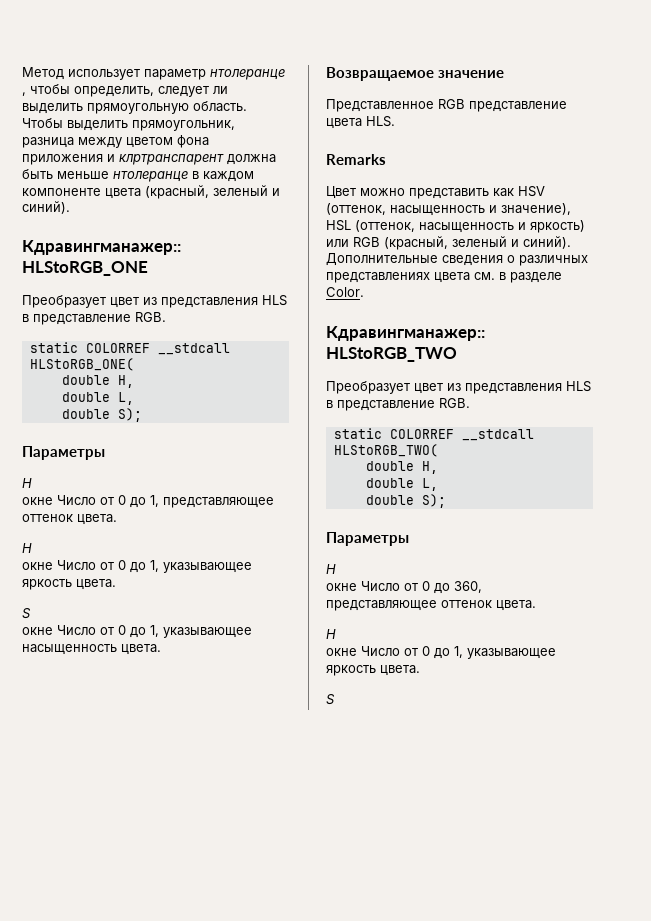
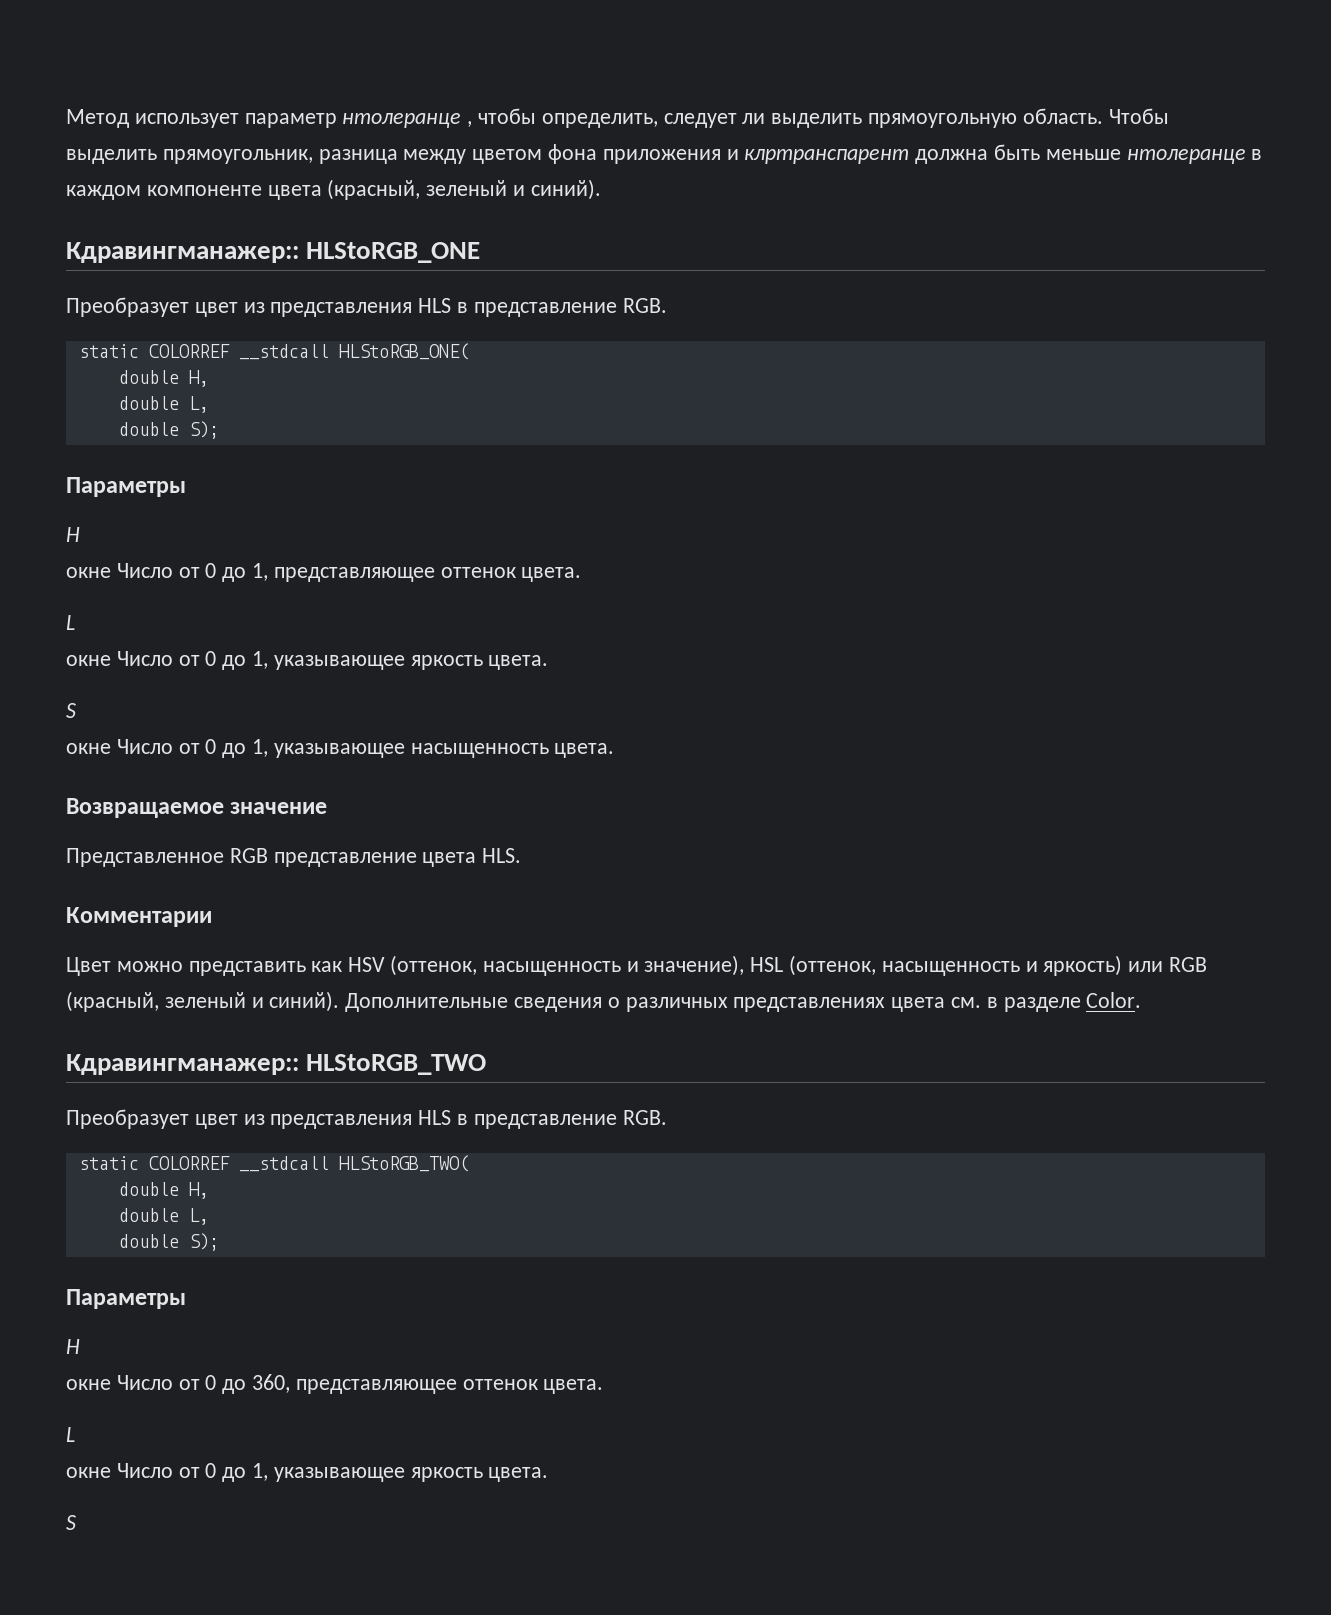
[22,543,32,553] Н -> [66,615,75,630] L
[326,154,386,165] Remarks -> [66,907,212,927] Комментарии
[326,629,336,639] Н -> [66,1427,75,1442] L

